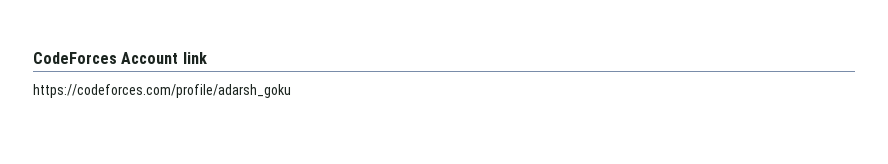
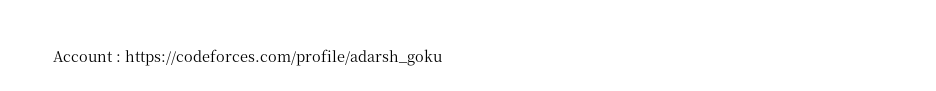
[33,52,207,64] CodeForces Account link // -> [53,51,121,62] Account :

